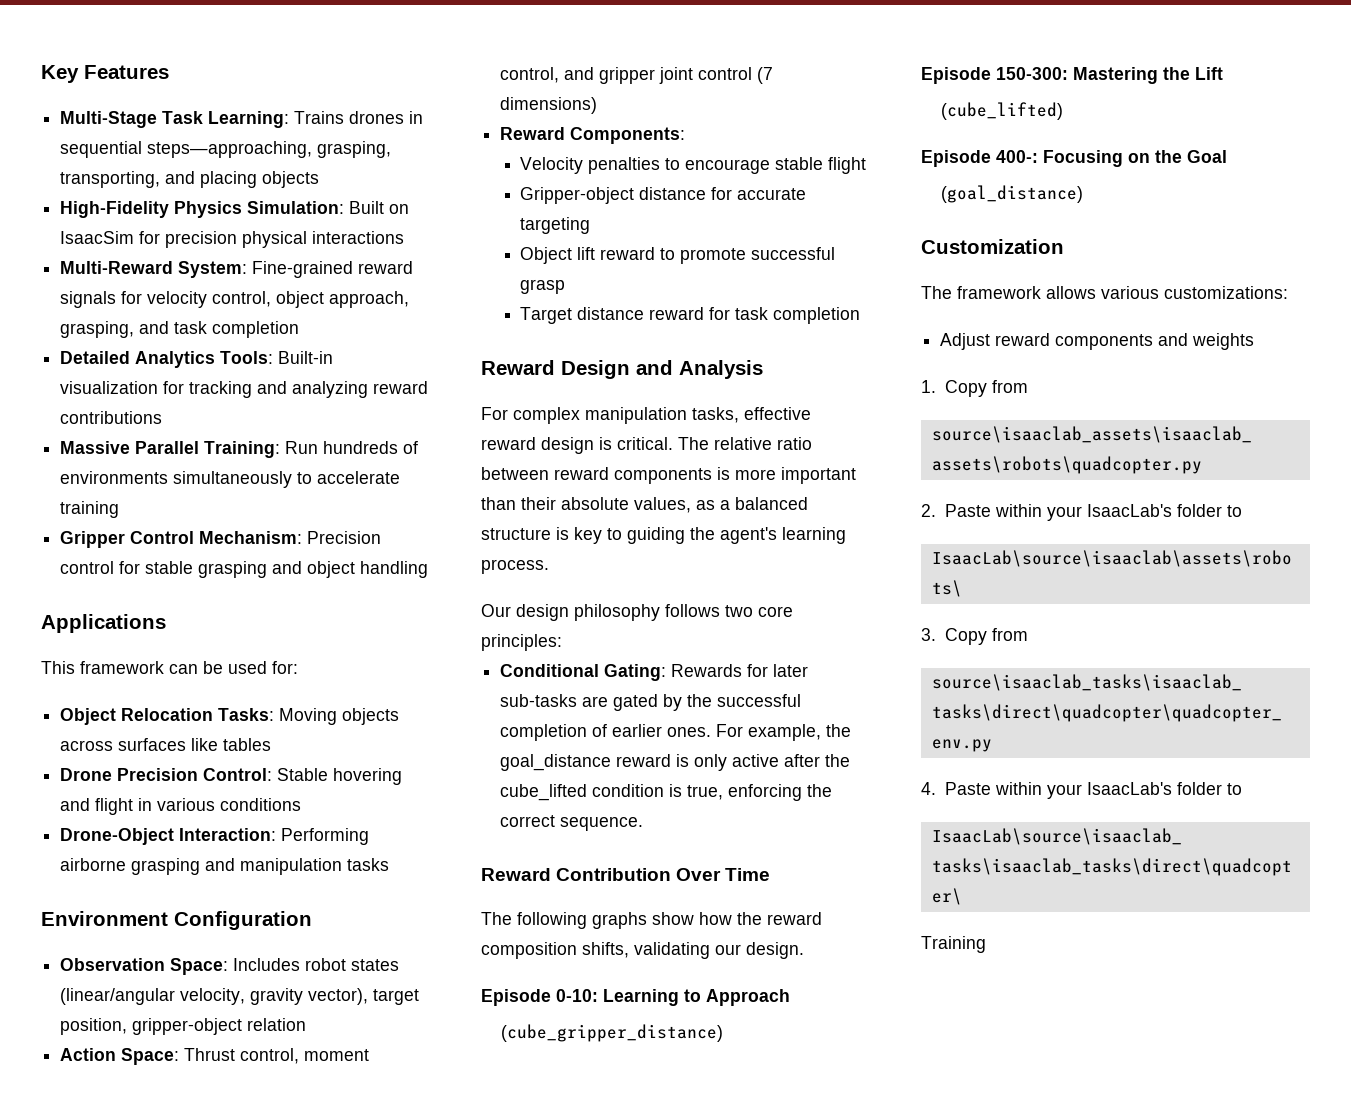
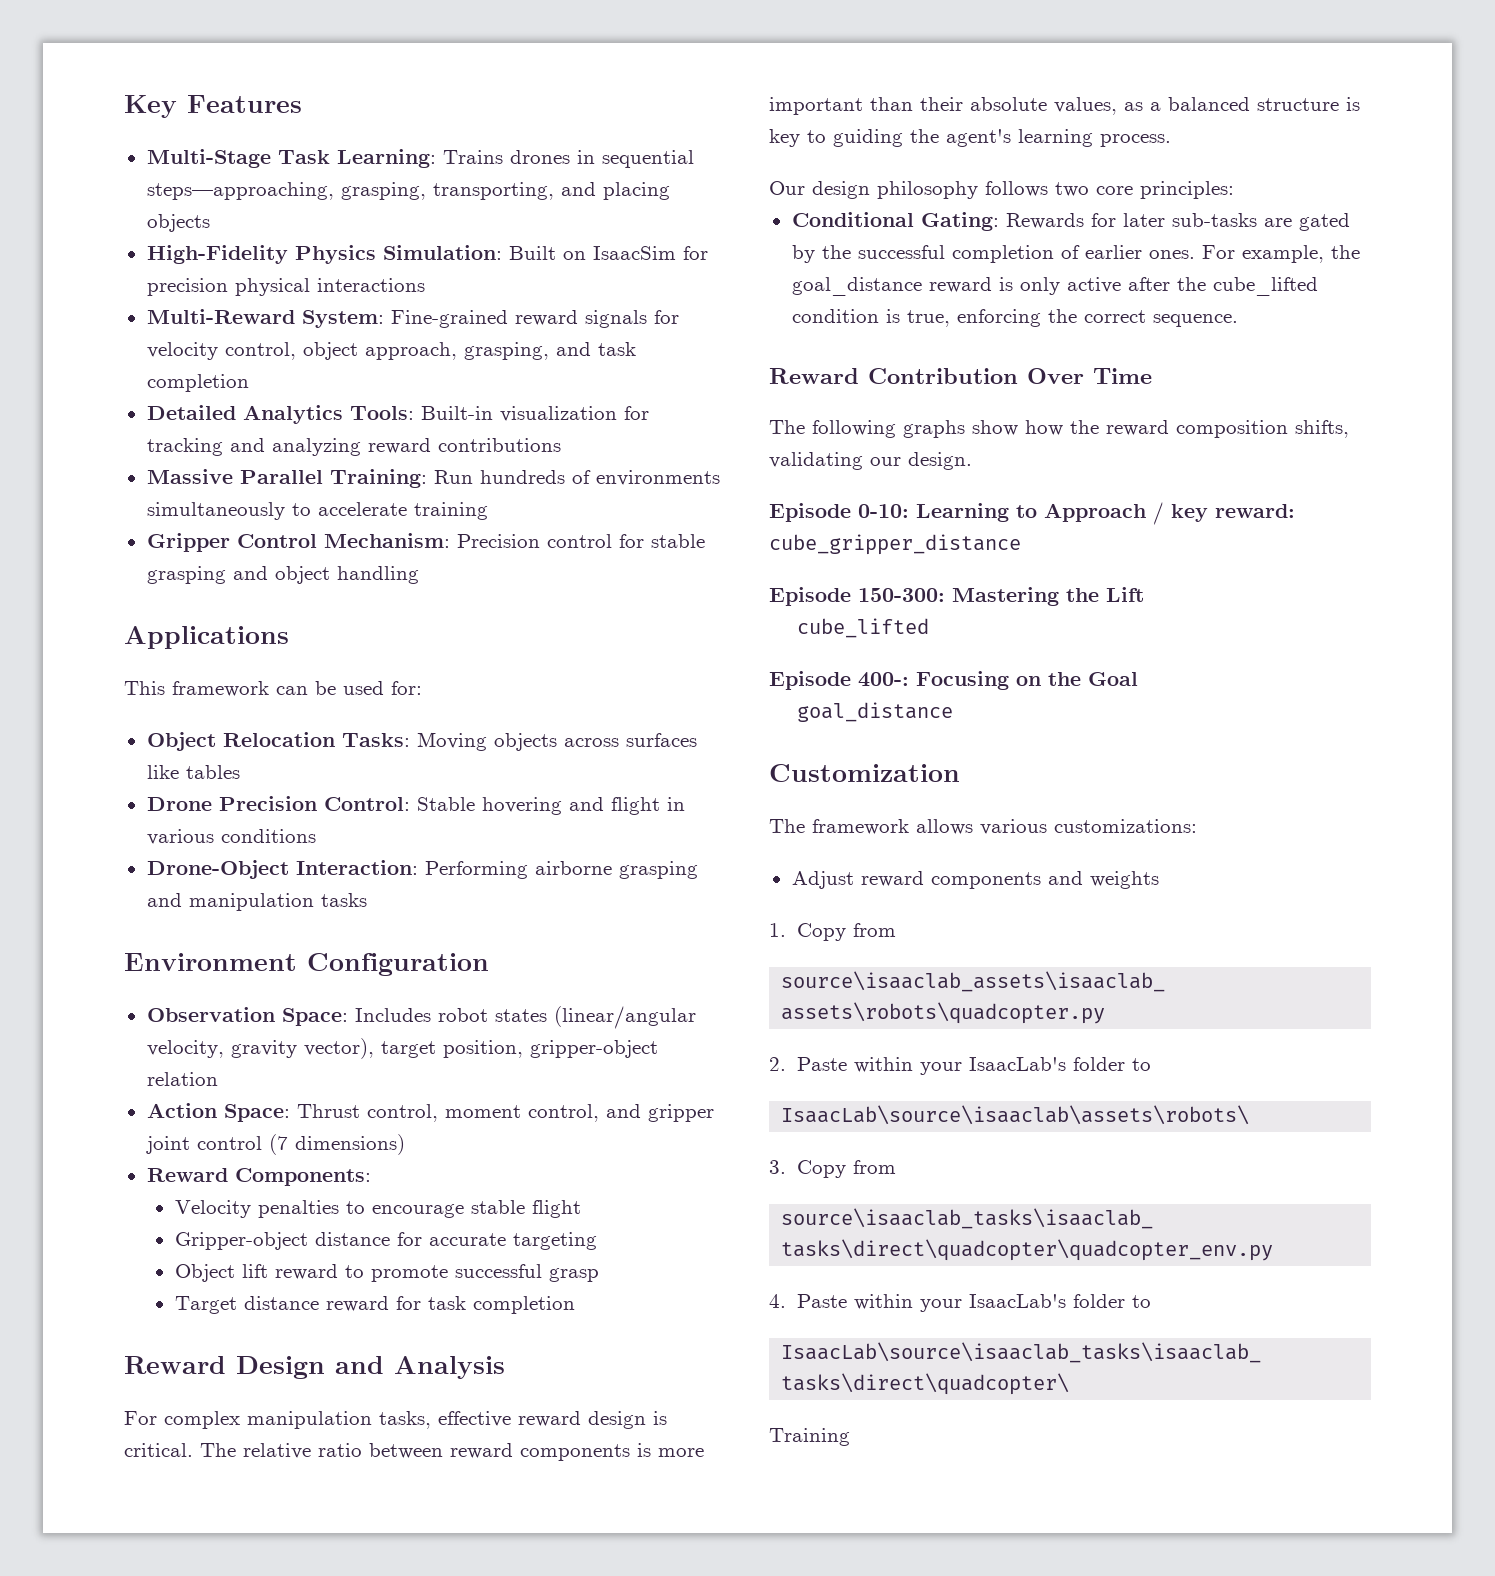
[501,1024,724,1042] // (cube_gripper_distance) -> [1153,502,1295,525] [769,534,1021,555] / key reward: cube_gripper_distance
[941,102,1064,120] (cube_lifted) -> [797,618,930,638] cube_lifted
[941,185,1084,203] (goal_distance) -> [797,702,954,722] goal_distance

